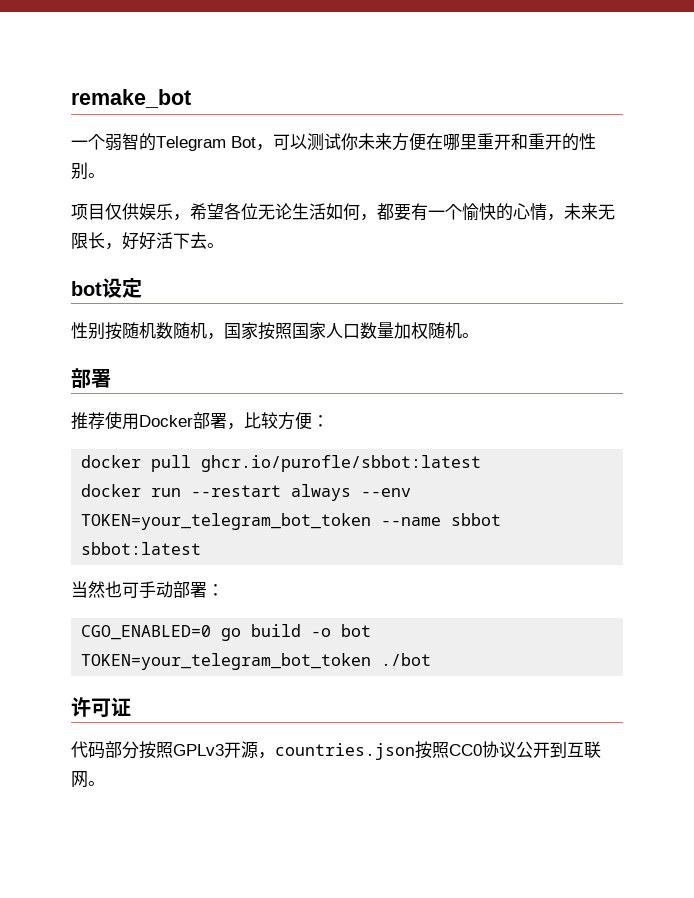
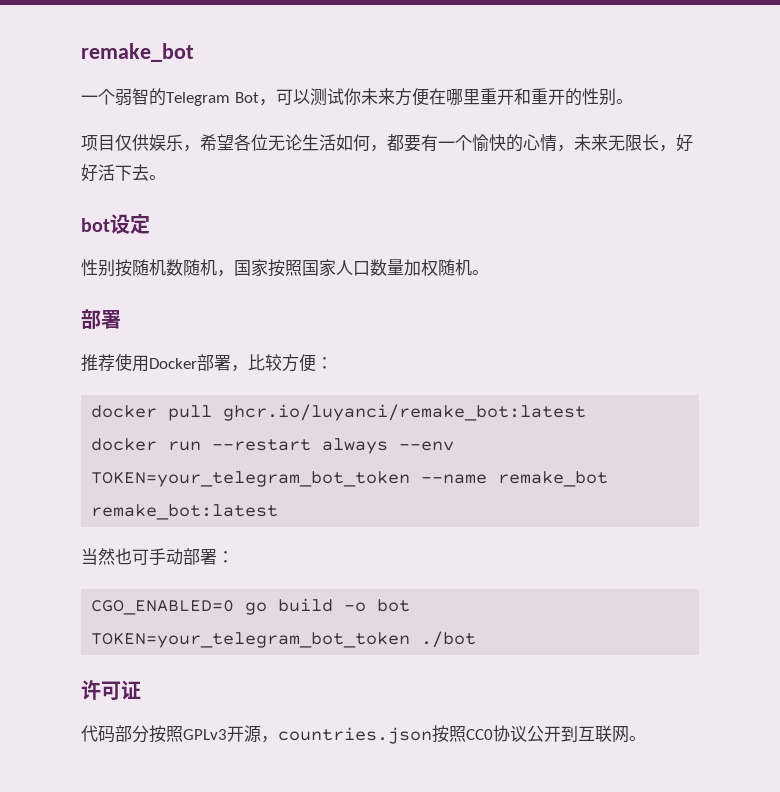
[201,455,482,472] ghcr.io/purofle/sbbot:latest -> [223,404,587,421] ghcr.io/luyanci/remake_bot:latest
[451,513,502,526] [81,542,202,555] sbbot sbbot:latest -> [498,471,609,487] [91,504,279,520] remake_bot remake_bot:latest

